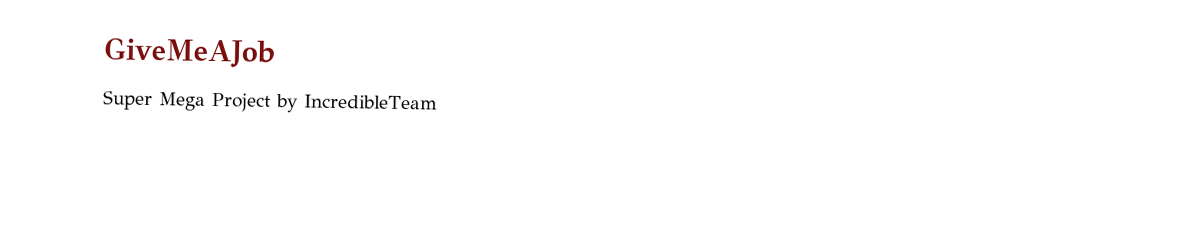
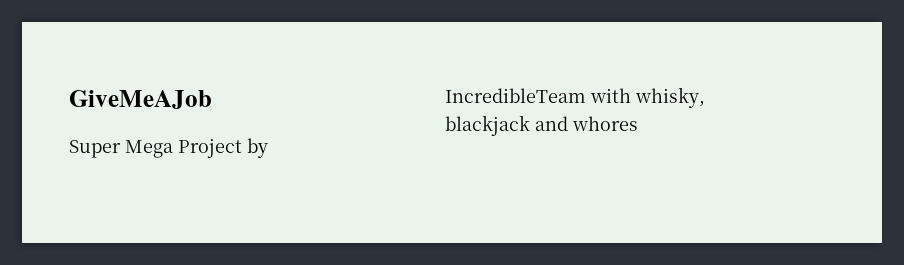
(438, 102) none -> [590,87,705,108] [445,115,638,136] with whisky, blackjack and whores

